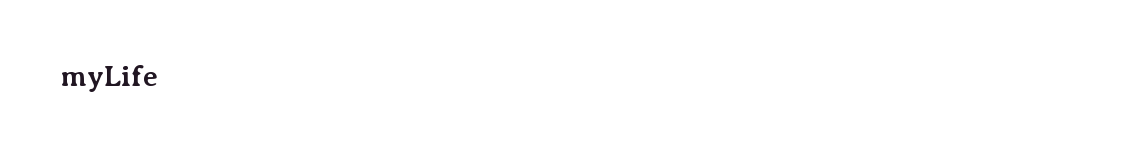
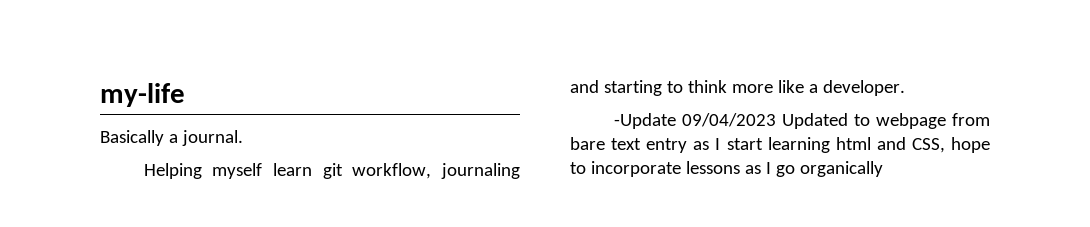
[61,65,158,92] myLife -> [100,83,185,107] [100,130,243,146] [143,163,520,179] [570,80,905,96] [613,113,990,129] [570,137,990,153] [570,161,883,177] my-life // Basically a journal. // Helping myself learn git workflow, journaling and starting to think more like a developer. // -Update 09/04/2023 Updated to webpage from bare text entry as I start learning html and CSS, hope to incorporate lessons as I go organically

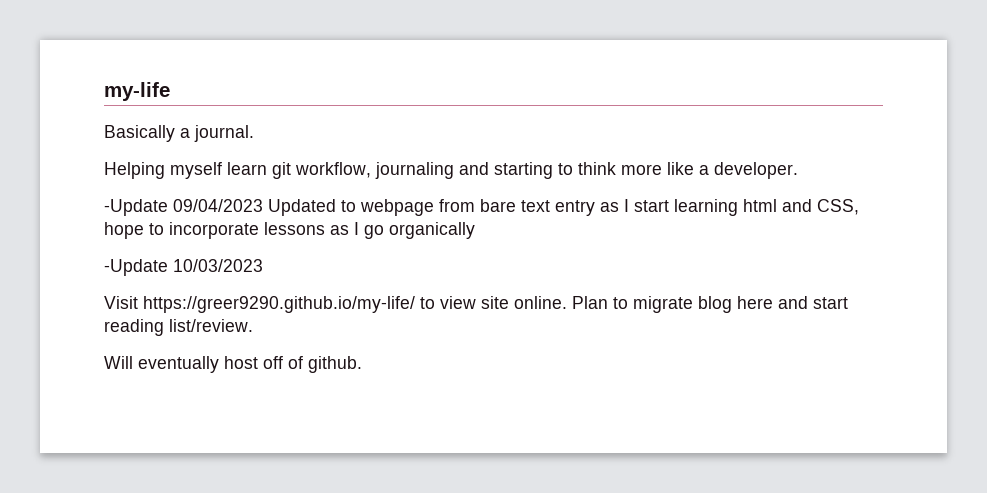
(883, 169) none -> [104,259,263,276] [104,296,848,313] [104,319,253,336] [104,356,362,373] // -Update 10/03/2023 // Visit https://greer9290.github.io/my-life/ to view site online. Plan to migrate blog here and start reading list/review. // Will eventually host off of github.

